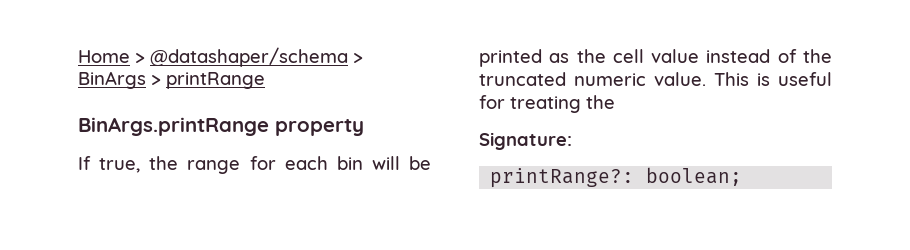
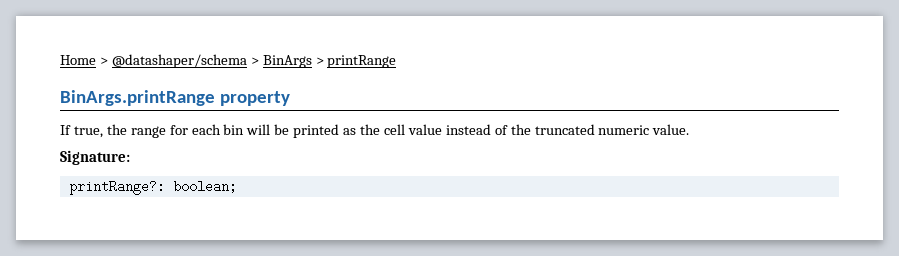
[714,72,832,86] [479,95,615,113] This is useful for treating the -> (690, 129) none

